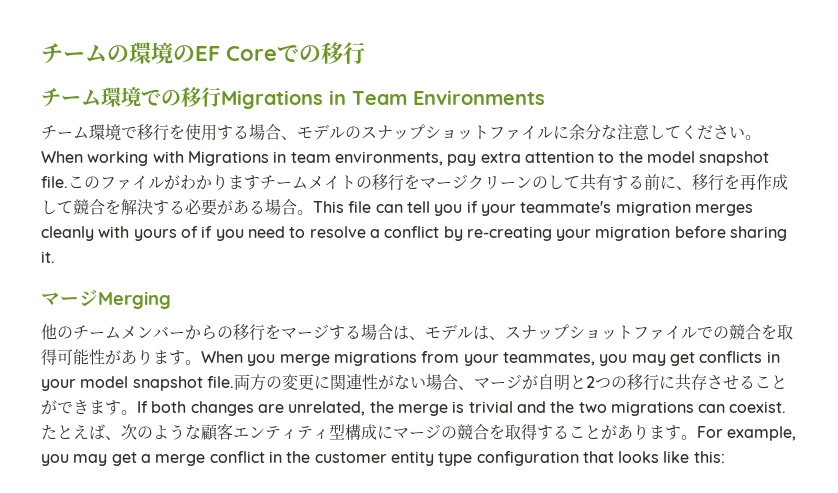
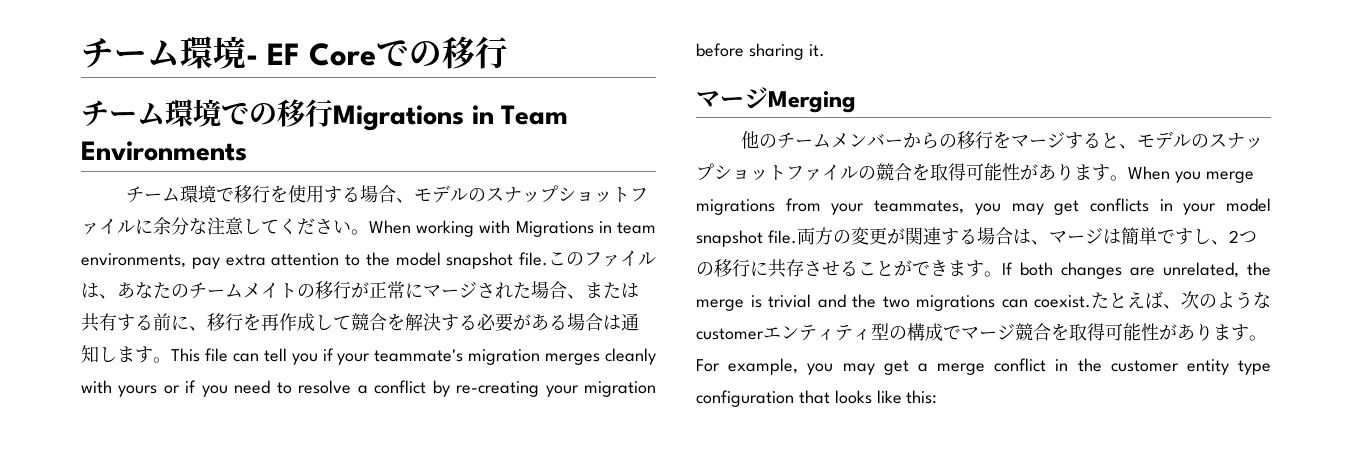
[41,42,195,64] チームの環境の -> [81,36,258,69] チーム環境-
[164,174,260,190] がわかります -> [81,282,189,299] は、あなたの
[404,174,580,190] をマージクリーンのして -> [351,281,639,299] が正常にマージされた場合、または
(297, 207) none -> [603,313,639,331] [81,345,153,363] は通知します
[180,226,198,238] of -> [163,385,180,394] or
[361,324,713,340] 場合は、モデルは、スナップショットファイルで -> [1100,131,1263,149] [696,163,858,181] と、モデルのスナップショットファイル
[313,373,586,391] に関連性がない場合、マージが自明と -> [886,227,1229,245] が関連する場合は、マージは簡単ですし、
[201,423,233,441] 顧客 -> [696,328,764,340] customer
[345,424,601,440] 構成にマージの競合を取得すること -> [889,323,1159,341] の構成でマージ競合を取得可能性

